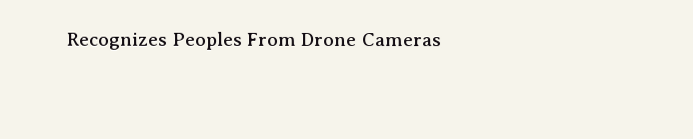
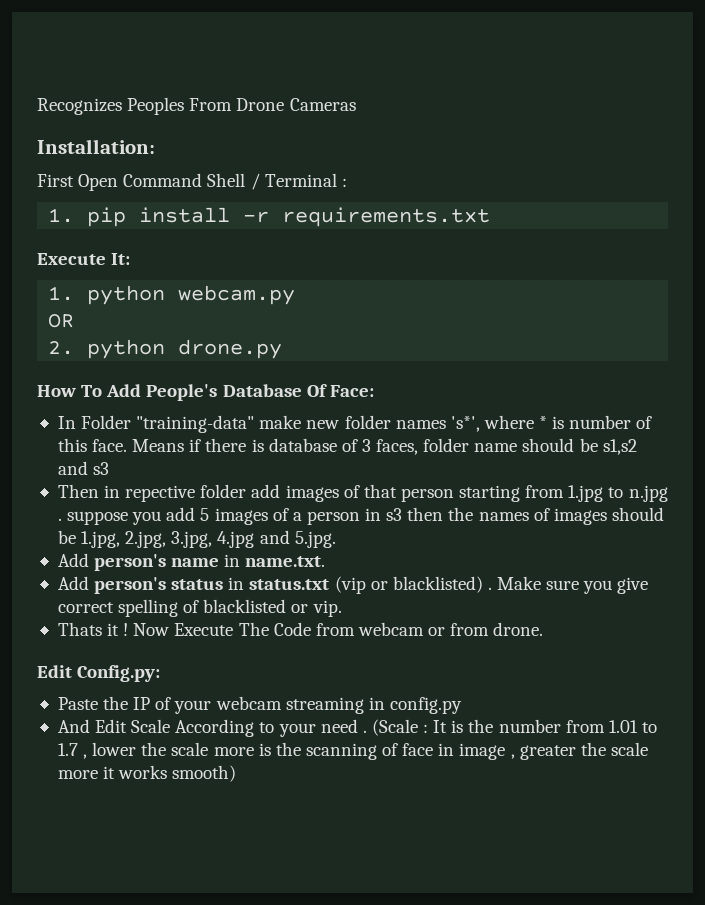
(442, 40) none -> [37,139,155,154] [37,173,347,191] [48,207,491,227] [37,253,131,265] [48,285,296,305] [48,314,75,328] [48,339,283,359] [37,384,374,401] [57,415,653,433] [57,438,637,455] [57,461,110,475] [57,484,668,502] [57,507,664,525] [57,530,336,548] [57,553,326,571] [57,576,649,594] [57,599,342,617] [57,622,544,636] [37,665,161,682] [57,696,462,714] [57,719,657,737] [57,742,648,760] [57,765,237,782] // Installation: // First Open Command Shell / Terminal : // 1. pip install -r requirements.txt // Execute It: // 1. python webcam.py // OR // 2. python drone.py // How To Add People's Database Of Face: // In Folder "training-data" make new folder names 's*', where * is number of this face. Means if there is database of 3 faces, folder name should be s1,s2 and s3 // Then in repective folder add images of that person starting from 1.jpg to n.jpg . suppose you add 5 images of a person in s3 then the names of images should be 1.jpg, 2.jpg, 3.jpg, 4.jpg and 5.jpg. // Add person's name in name.txt. // Add person's status in status.txt (vip or blacklisted) . Make sure you give correct spelling of blacklisted or vip. // Thats it ! Now Execute The Code from webcam or from drone. // Edit Config.py: // Paste the IP of your webcam streaming in config.py // And Edit Scale According to your need . (Scale : It is the number from 1.01 to 1.7 , lower the scale more is the scanning of face in image , greater the scale more it works smooth)

